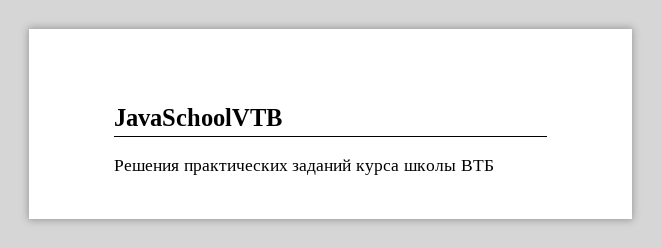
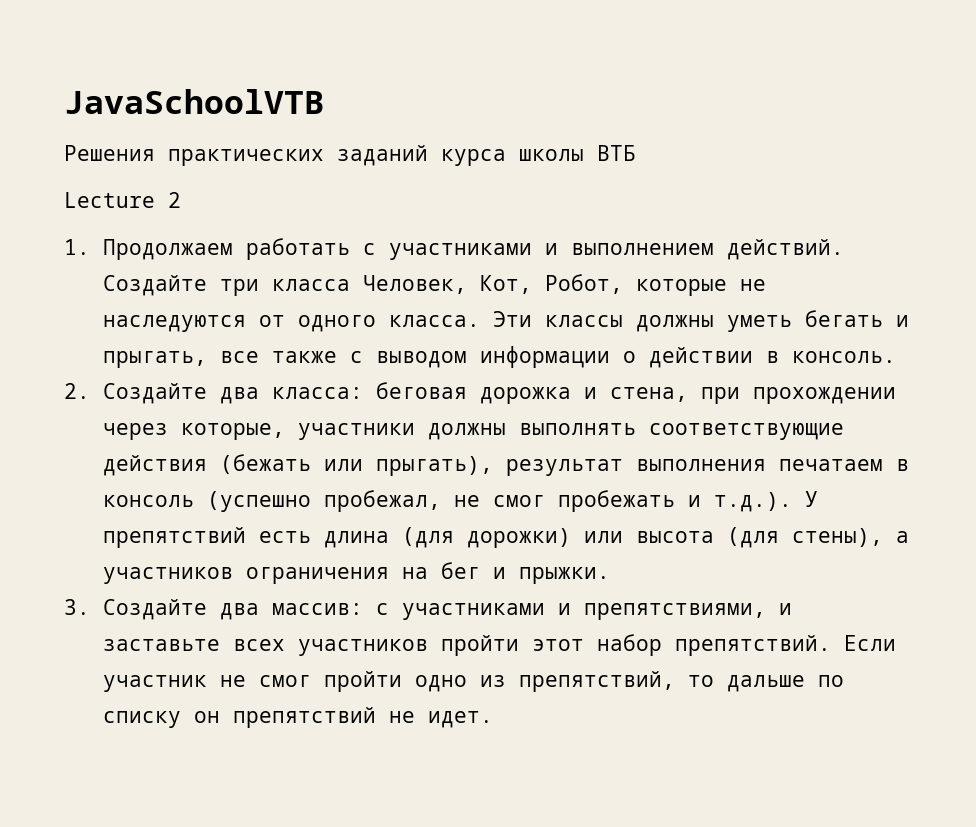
(494, 165) none -> [64,192,181,208] [64,238,845,260] [103,274,767,296] [103,310,910,332] [103,346,897,368] [64,382,897,404] [103,423,845,440] [103,454,910,476] [103,490,819,512] [103,527,910,548] [103,562,611,584] [64,599,793,620] [103,634,897,656] [103,671,845,692] [103,707,494,728] // Lecture 2 // 1. Продолжаем работать с участниками и выполнением действий. Создайте три класса Человек, Кот, Робот, которые не наследуются от одного класса. Эти классы должны уметь бегать и прыгать, все также с выводом информации о действии в консоль. // 2. Создайте два класса: беговая дорожка и стена, при прохождении через которые, участники должны выполнять соответствующие действия (бежать или прыгать), результат выполнения печатаем в консоль (успешно пробежал, не смог пробежать и т.д.). У препятствий есть длина (для дорожки) или высота (для стены), а участников ограничения на бег и прыжки. // 3. Создайте два массив: с участниками и препятствиями, и заставьте всех участников пройти этот набор препятствий. Если участник не смог пройти одно из препятствий, то дальше по списку он препятствий не идет.

